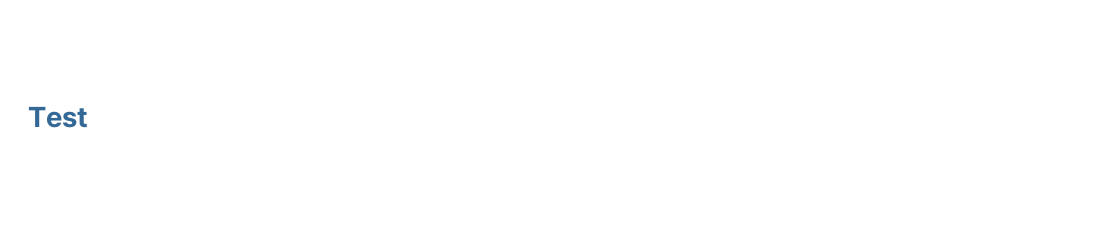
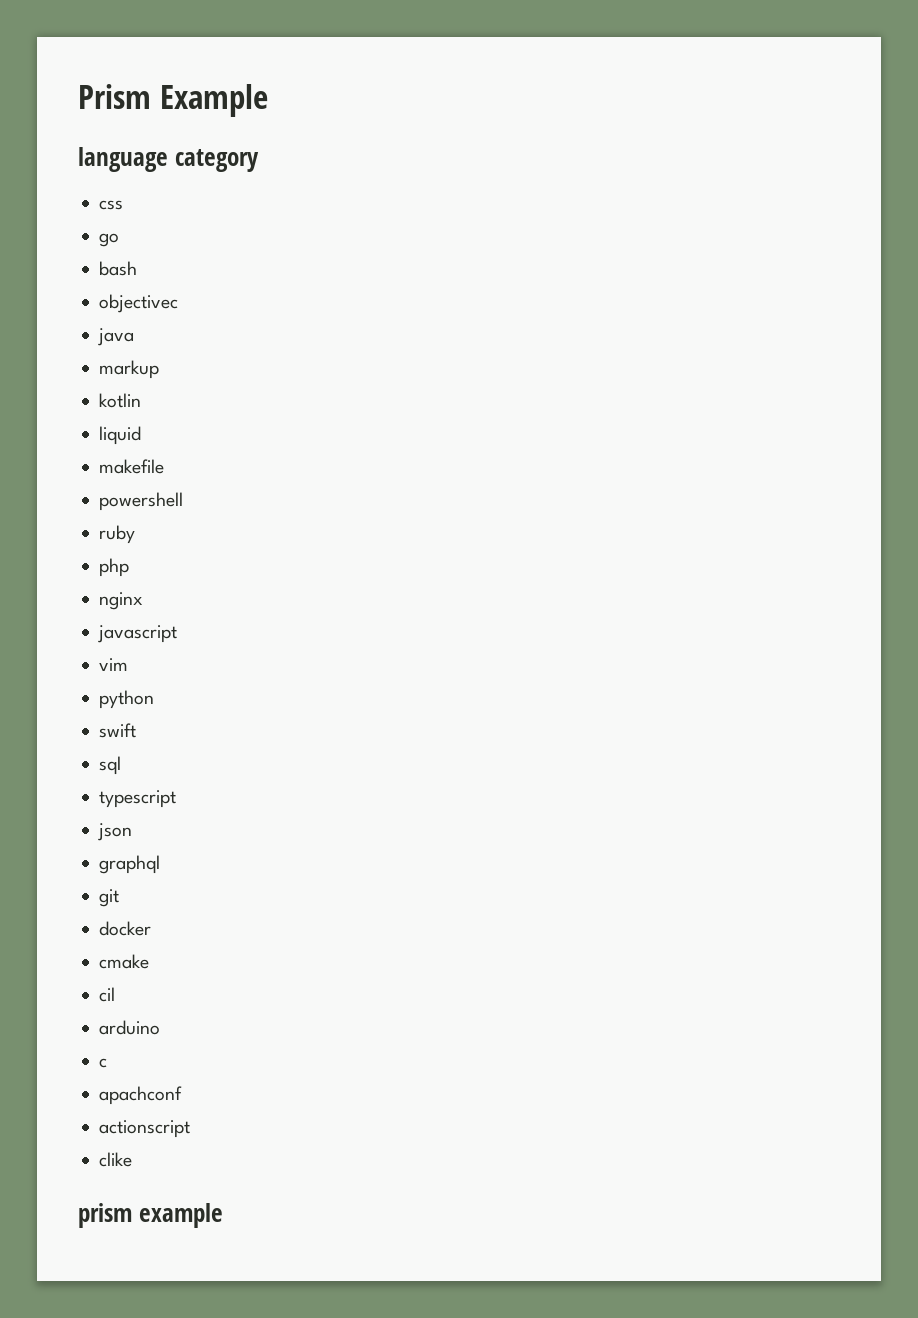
[28,106,88,128] Test -> [78,84,268,117] [78,147,259,172] [99,200,124,210] [99,233,120,247] [99,261,138,276] [99,294,179,313] [97,328,135,346] [99,360,160,379] [99,393,142,408] [99,426,142,445] [99,459,165,474] [99,492,184,511] [99,525,136,544] [99,558,130,577] [99,592,144,610] [97,625,178,643] [99,658,129,671] [99,690,155,709] [99,723,137,738] [99,756,122,775] [99,790,177,808] [97,823,133,841] [99,855,161,874] [99,889,120,907] [99,921,152,936] [99,954,150,969] [99,987,116,1002] [99,1020,161,1035] [99,1058,108,1068] [99,1086,183,1105] [99,1120,191,1138] [99,1152,133,1167] [78,1203,223,1228] Prism Example // language category // css // go // bash // objectivec // java // markup // kotlin // liquid // makefile // powershell // ruby // php // nginx // javascript // vim // python // swift // sql // typescript // json // graphql // git // docker // cmake // cil // arduino // c // apachconf // actionscript // clike // prism example

